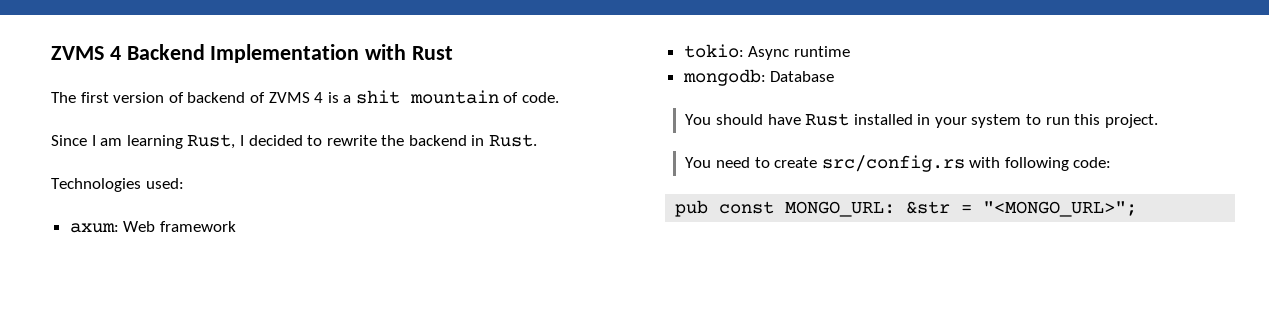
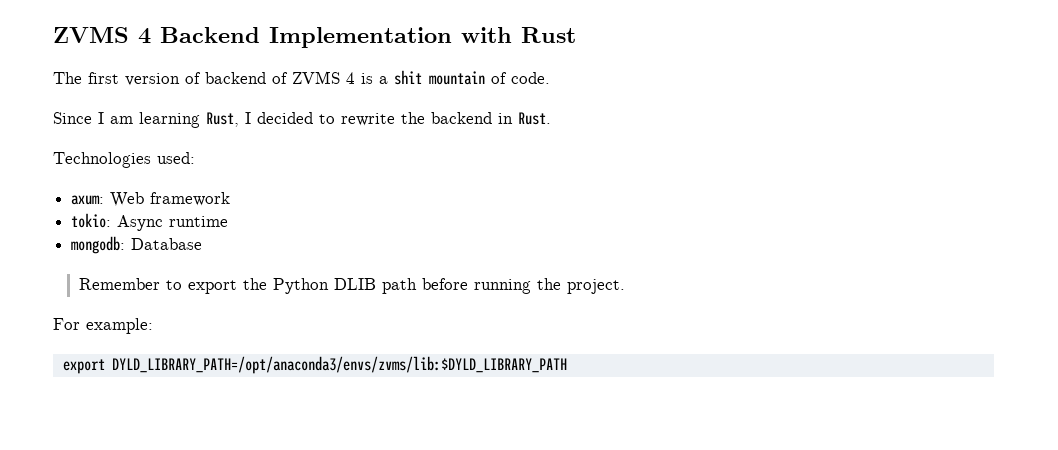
[685,113,1158,128] [685,155,1112,172] [675,200,1138,217] You should have Rust installed in your system to run this project. // You need to create src/config.rs with following code: // pub const MONGO_URL: &str = "<MONGO_URL>"; -> [78,278,625,294] [53,318,153,334] [62,356,567,374] Remember to export the Python DLIB path before running the project. // For example: // export DYLD_LIBRARY_PATH=/opt/anaconda3/envs/zvms/lib:$DYLD_LIBRARY_PATH

